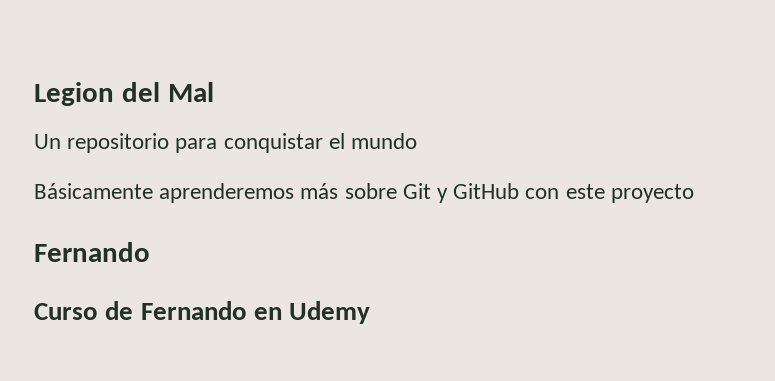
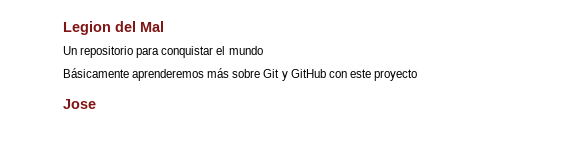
[34,242,150,262] [34,301,371,324] Fernando // Curso de Fernando en Udemy -> [63,99,96,109] Jose

